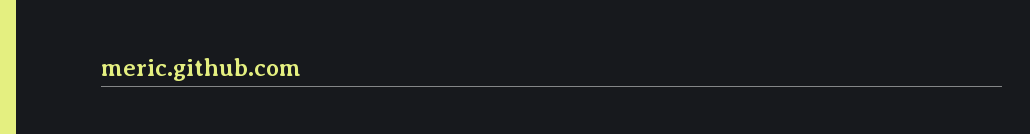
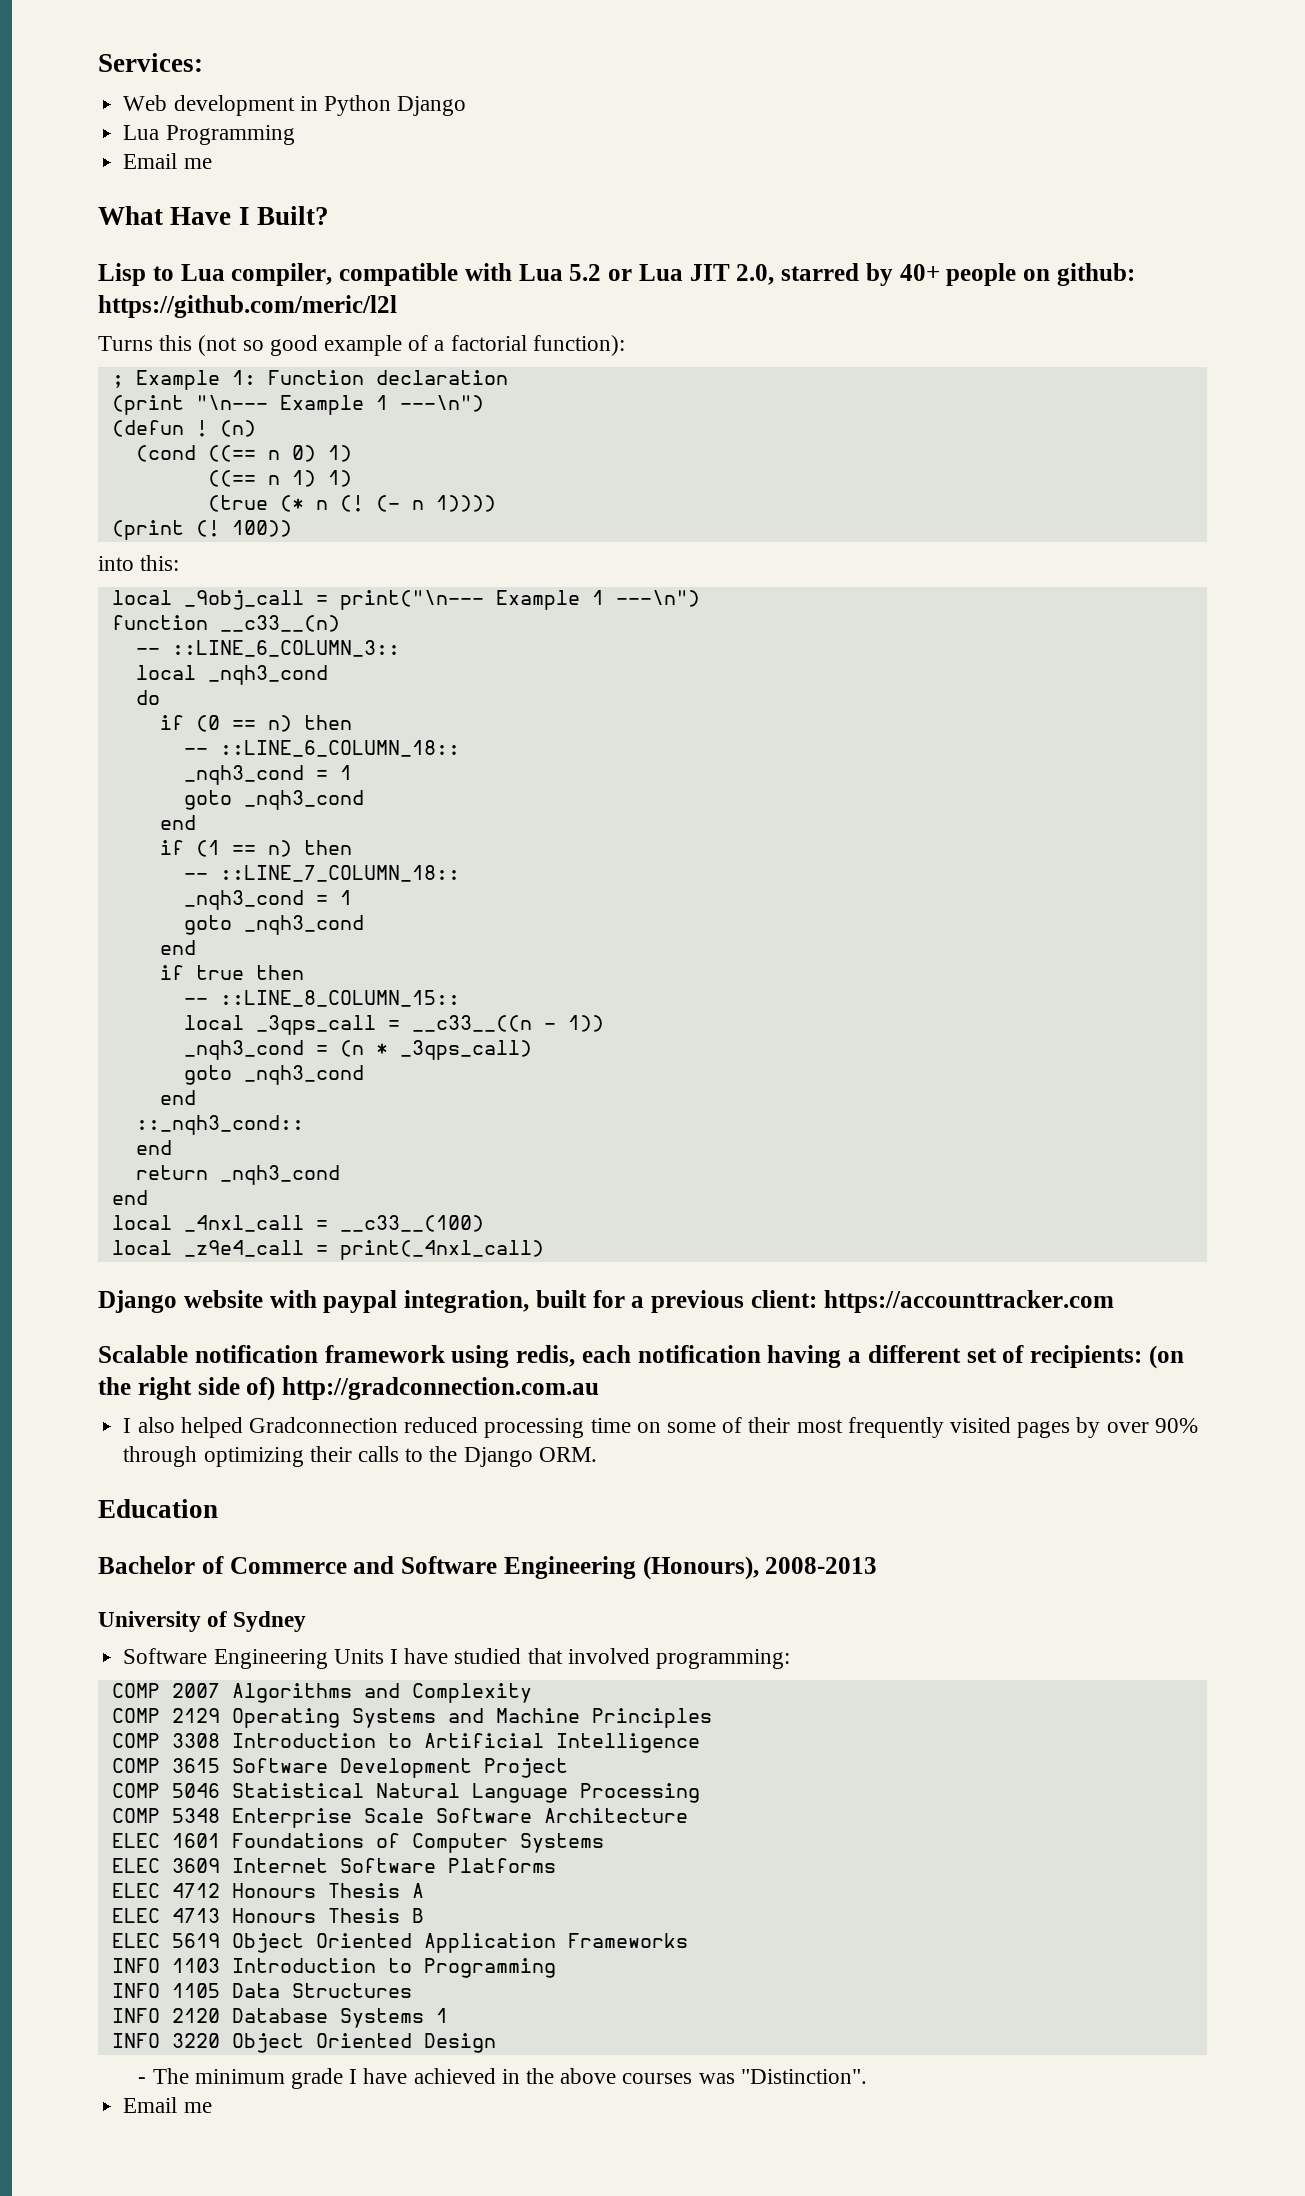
[101,58,301,81] meric.github.com -> [98,53,203,72] [123,95,467,116] [123,125,295,145] [123,153,212,169] [98,206,329,225] [98,263,1135,286] [98,295,397,318] [98,335,625,356] [111,370,508,390] [111,395,484,415] [111,420,256,437] [135,445,352,462] [207,470,352,487] [207,495,496,512] [111,520,292,540] [98,555,180,571] [111,590,700,610] [111,615,340,632] [135,640,400,657] [135,665,328,685] [135,690,160,705] [159,715,352,732] [183,740,460,757] [183,765,352,785] [183,790,364,810] [159,815,196,830] [159,840,352,857] [183,865,460,882] [183,890,352,910] [183,915,364,935] [159,940,196,955] [159,965,304,980] [183,990,460,1007] [183,1015,604,1035] [183,1040,532,1060] [183,1065,364,1085] [159,1090,196,1105] [135,1115,304,1135] [135,1140,172,1155] [135,1165,340,1185] [111,1190,148,1205] [111,1215,484,1232] [111,1240,544,1260] [98,1290,1114,1313] [98,1345,1184,1369] [98,1377,599,1401] [123,1417,1198,1438] [123,1446,597,1467] [98,1499,218,1518] [98,1556,878,1580] [98,1611,307,1632] [123,1648,790,1669] [111,1683,532,1703] [111,1708,712,1728] [111,1733,700,1753] [111,1758,568,1778] [111,1783,700,1803] [111,1808,688,1828] [111,1833,604,1853] [111,1858,556,1873] [111,1883,424,1898] [111,1908,424,1923] [111,1933,688,1953] [111,1958,556,1978] [111,1983,412,1998] [111,2008,448,2028] [111,2033,496,2053] [138,2068,867,2089] [123,2097,212,2113] Services: // Web development in Python Django // Lua Programming // Email me // What Have I Built? // Lisp to Lua compiler, compatible with Lua 5.2 or Lua JIT 2.0, starred by 40+ people on github: https://github.com/meric/l2l // Turns this (not so good example of a factorial function): // ; Example 1: Function declaration // (print "\n--- Example 1 ---\n") // (defun ! (n) // (cond ((== n 0) 1) // ((== n 1) 1) // (true (* n (! (- n 1)))) // (print (! 100)) // into this: // local _9obj_call = print("\n--- Example 1 ---\n") // function __c33__(n) // -- ::LINE_6_COLUMN_3:: // local _nqh3_cond // do // if (0 == n) then // -- ::LINE_6_COLUMN_18:: // _nqh3_cond = 1 // goto _nqh3_cond // end // if (1 == n) then // -- ::LINE_7_COLUMN_18:: // _nqh3_cond = 1 // goto _nqh3_cond // end // if true then // -- ::LINE_8_COLUMN_15:: // local _3qps_call = __c33__((n - 1)) // _nqh3_cond = (n * _3qps_call) // goto _nqh3_cond // end // ::_nqh3_cond:: // end // return _nqh3_cond // end // local _4nxl_call = __c33__(100) // local _z9e4_call = print(_4nxl_call) // Django website with paypal integration, built for a previous client: https://accounttracker.com // Scalable notification framework using redis, each notification having a different set of recipients: (on the right side of) http://gradconnection.com.au // I also helped Gradconnection reduced processing time on some of their most frequently visited pages by over 90% through optimizing their calls to the Django ORM. // Education // Bachelor of Commerce and Software Engineering (Honours), 2008-2013 // University of Sydney // Software Engineering Units I have studied that involved programming: // COMP 2007 Algorithms and Complexity // COMP 2129 Operating Systems and Machine Principles // COMP 3308 Introduction to Artificial Intelligence // COMP 3615 Software Development Project // COMP 5046 Statistical Natural Language Processing // COMP 5348 Enterprise Scale Software Architecture // ELEC 1601 Foundations of Computer Systems // ELEC 3609 Internet Software Platforms // ELEC 4712 Honours Thesis A // ELEC 4713 Honours Thesis B // ELEC 5619 Object Oriented Application Frameworks // INFO 1103 Introduction to Programming // INFO 1105 Data Structures // INFO 2120 Database Systems 1 // INFO 3220 Object Oriented Design // - The minimum grade I have achieved in the above courses was "Distinction". // Email me

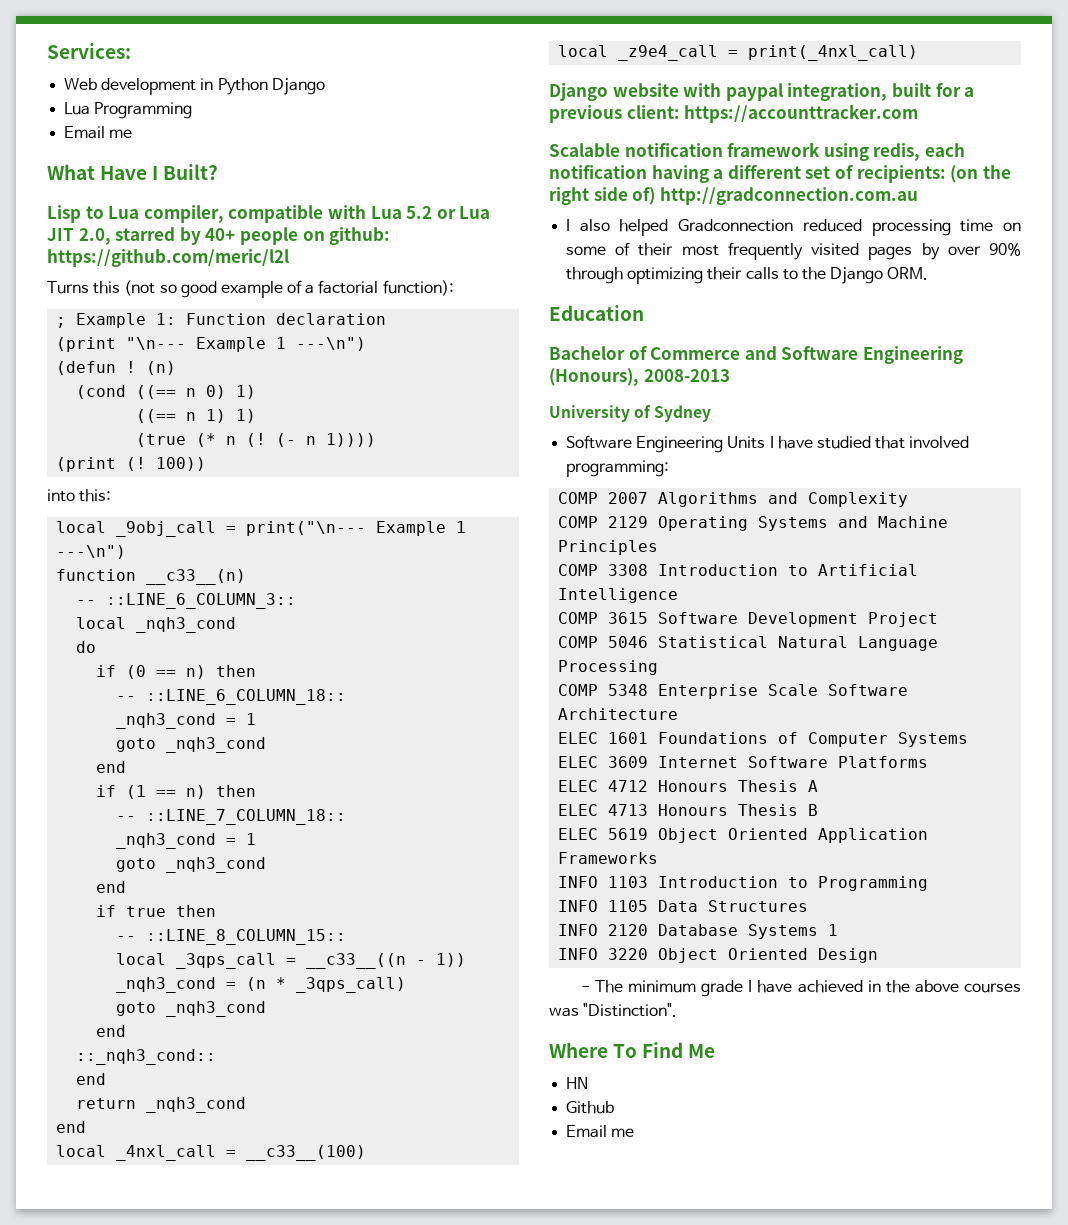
(867, 2076) none -> [549,1042,716,1058] [566,1077,589,1089] [566,1101,615,1114] // Where To Find Me // HN // Github

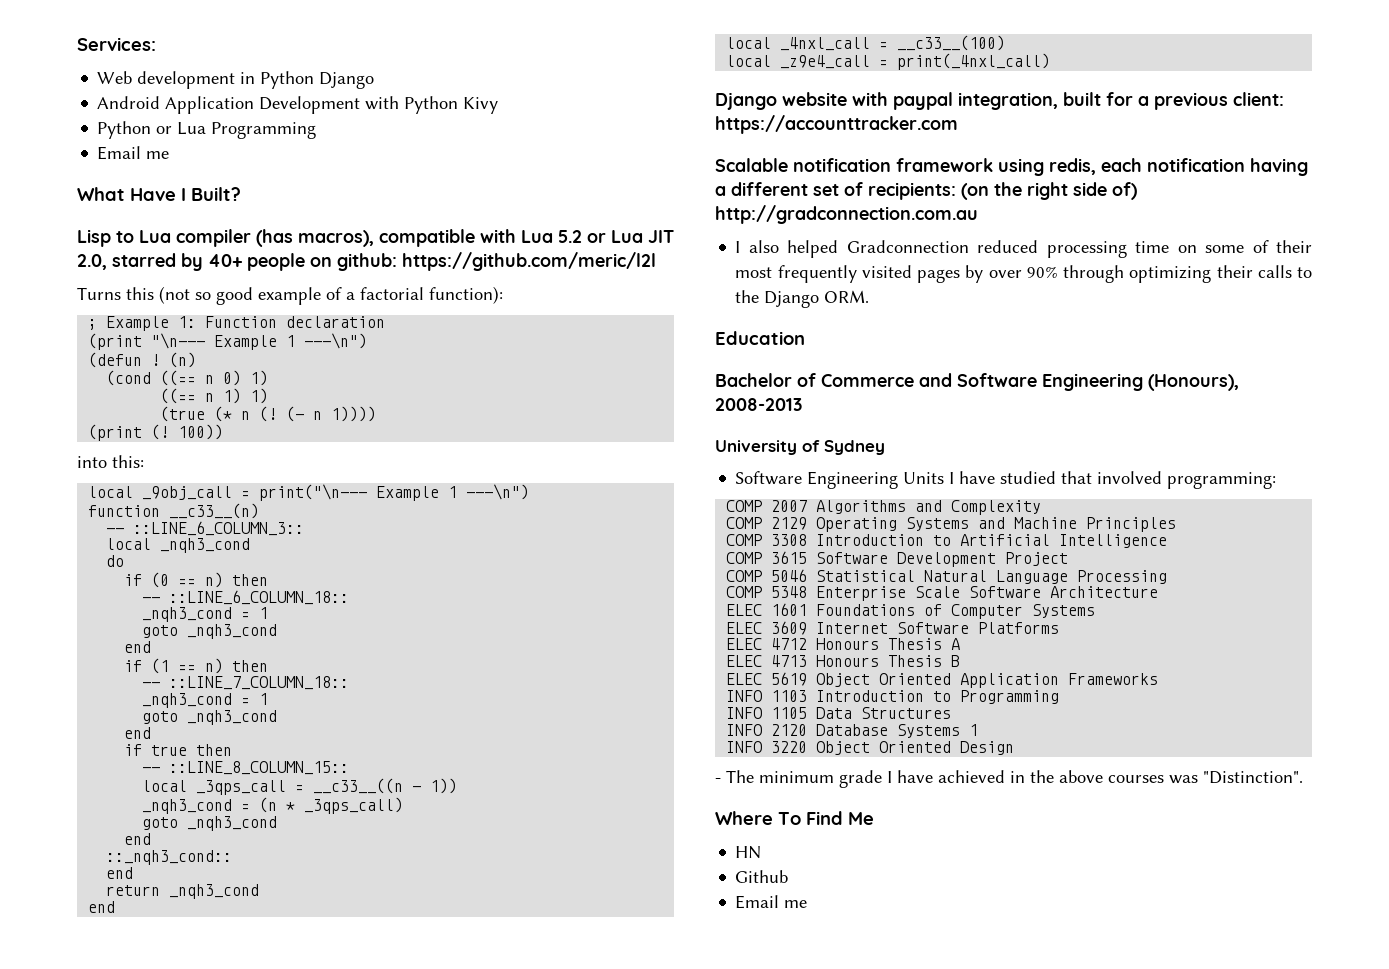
(325, 86) none -> [97,96,499,114] [97,121,173,139] Android Application Development with Python Kivy // Python or
[143,205,224,223] compiler, -> [176,229,374,247] compiler (has macros),

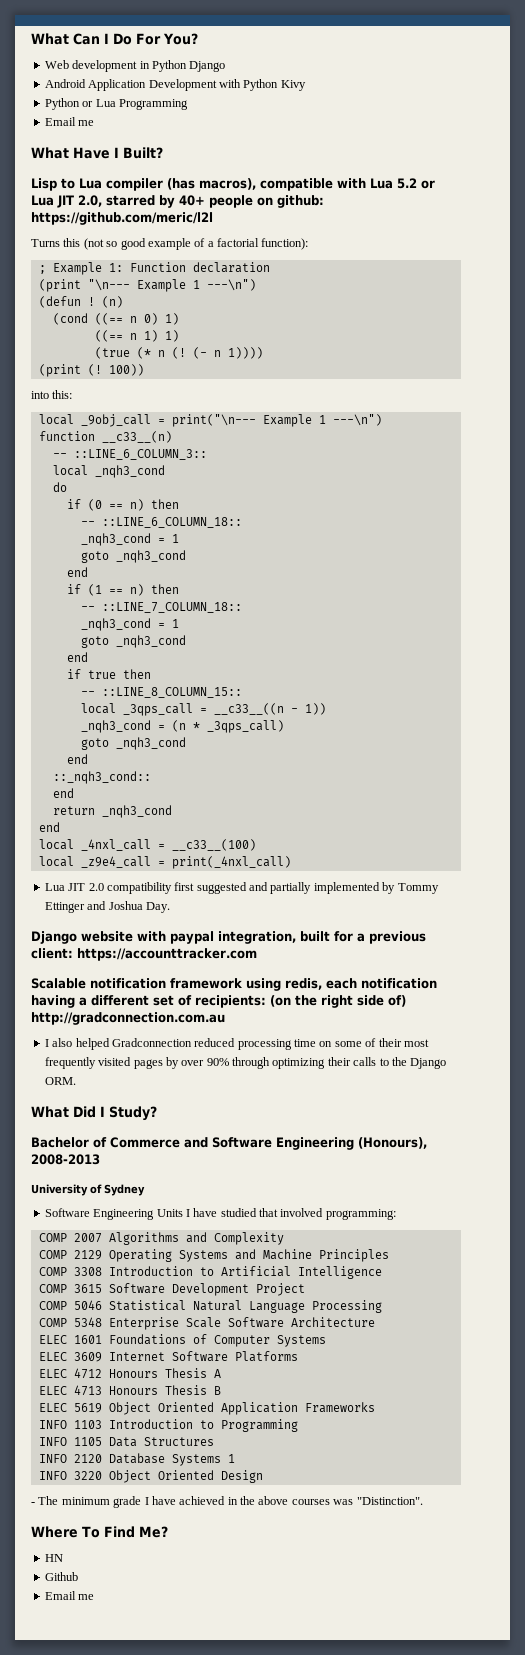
[77,37,156,51] Services: -> [31,33,198,45] What Can I Do For You?
(1051, 61) none -> [44,882,439,894] [44,901,170,913] // Lua JIT 2.0 compatibility first suggested and partially implemented by Tommy Ettinger and Joshua Day.
[715,331,805,345] Education -> [31,1106,157,1121] What Did I Study?
[848,812,874,825] Me -> [138,1526,168,1538] Me?

